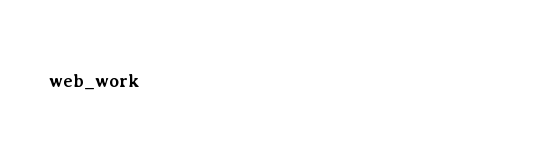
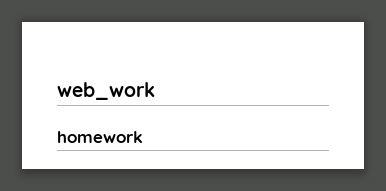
(139, 82) none -> [57,131,143,143] // homework

